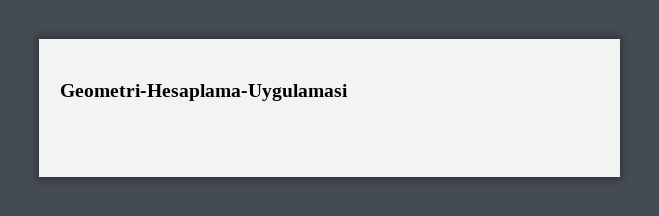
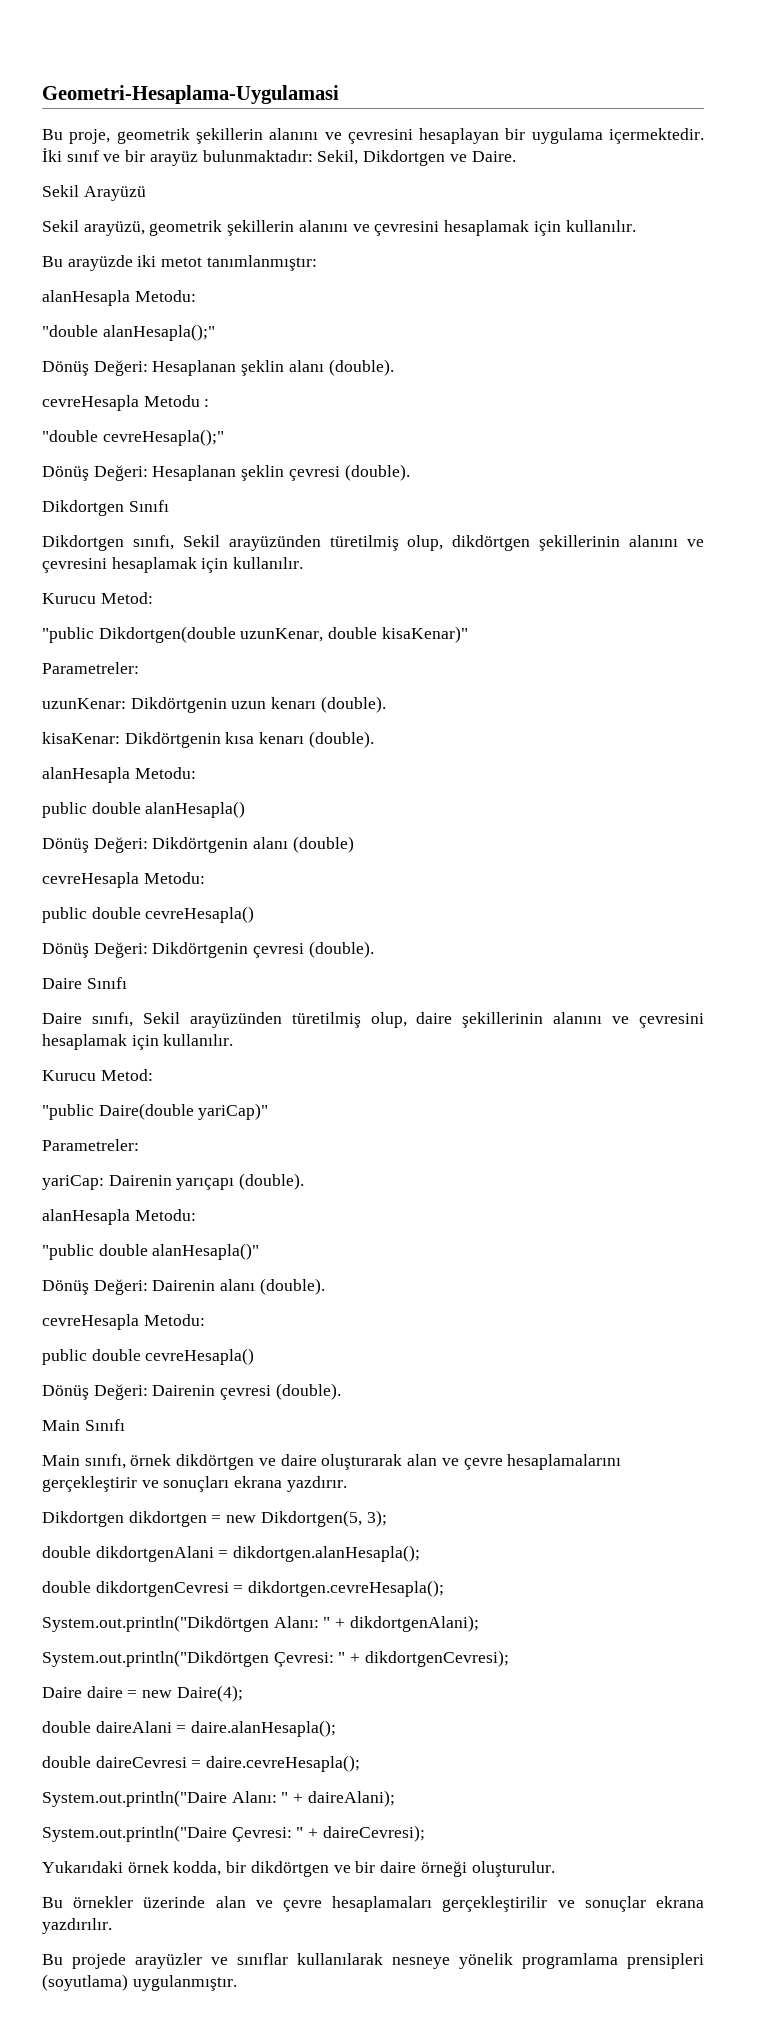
(348, 92) none -> [42,128,704,144] [42,148,516,166] [42,185,146,201] [42,220,636,236] [42,255,317,271] [42,290,196,306] [42,324,215,341] [42,359,394,376] [42,395,210,411] [42,429,224,446] [42,464,410,481] [42,500,169,516] [42,535,705,551] [42,557,304,573] [42,592,153,604] [42,626,468,643] [42,662,139,674] [42,696,386,713] [42,731,374,748] [42,767,196,783] [42,801,246,818] [42,836,354,853] [42,872,205,888] [42,906,255,923] [42,941,374,958] [42,977,127,989] [42,1012,704,1028] [42,1034,234,1050] [42,1069,153,1081] [42,1103,269,1120] [42,1139,139,1151] [42,1173,305,1190] [42,1209,196,1225] [42,1243,260,1260] [42,1278,325,1295] [42,1314,205,1330] [42,1348,255,1365] [42,1383,341,1400] [42,1419,125,1431] [42,1454,622,1470] [42,1476,347,1492] [42,1510,387,1527] [42,1545,421,1562] [42,1580,445,1597] [42,1615,479,1632] [42,1650,509,1667] [42,1685,243,1702] [42,1720,337,1737] [42,1755,361,1772] [42,1790,395,1807] [42,1825,425,1842] [42,1861,555,1877] [42,1896,705,1912] [42,1918,112,1934] [42,1953,704,1969] [42,1974,237,1991] // Bu proje, geometrik şekillerin alanını ve çevresini hesaplayan bir uygulama içermektedir. İki sınıf ve bir arayüz bulunmaktadır: Sekil, Dikdortgen ve Daire. // Sekil Arayüzü // Sekil arayüzü, geometrik şekillerin alanını ve çevresini hesaplamak için kullanılır. // Bu arayüzde iki metot tanımlanmıştır: // alanHesapla Metodu: // "double alanHesapla();" // Dönüş Değeri: Hesaplanan şeklin alanı (double). // cevreHesapla Metodu : // "double cevreHesapla();" // Dönüş Değeri: Hesaplanan şeklin çevresi (double). // Dikdortgen Sınıfı // Dikdortgen sınıfı, Sekil arayüzünden türetilmiş olup, dikdörtgen şekillerinin alanını ve çevresini hesaplamak için kullanılır. // Kurucu Metod: // "public Dikdortgen(double uzunKenar, double kisaKenar)" // Parametreler: // uzunKenar: Dikdörtgenin uzun kenarı (double). // kisaKenar: Dikdörtgenin kısa kenarı (double). // alanHesapla Metodu: // public double alanHesapla() // Dönüş Değeri: Dikdörtgenin alanı (double) // cevreHesapla Metodu: // public double cevreHesapla() // Dönüş Değeri: Dikdörtgenin çevresi (double). // Daire Sınıfı // Daire sınıfı, Sekil arayüzünden türetilmiş olup, daire şekillerinin alanını ve çevresini hesaplamak için kullanılır. // Kurucu Metod: // "public Daire(double yariCap)" // Parametreler: // yariCap: Dairenin yarıçapı (double). // alanHesapla Metodu: // "public double alanHesapla()" // Dönüş Değeri: Dairenin alanı (double). // cevreHesapla Metodu: // public double cevreHesapla() // Dönüş Değeri: Dairenin çevresi (double). // Main Sınıfı // Main sınıfı, örnek dikdörtgen ve daire oluşturarak alan ve çevre hesaplamalarını gerçekleştirir ve sonuçları ekrana yazdırır. // Dikdortgen dikdortgen = new Dikdortgen(5, 3); // double dikdortgenAlani = dikdortgen.alanHesapla(); // double dikdortgenCevresi = dikdortgen.cevreHesapla(); // System.out.println("Dikdörtgen Alanı: " + dikdortgenAlani); // System.out.println("Dikdörtgen Çevresi: " + dikdortgenCevresi); // Daire daire = new Daire(4); // double daireAlani = daire.alanHesapla(); // double daireCevresi = daire.cevreHesapla(); // System.out.println("Daire Alanı: " + daireAlani); // System.out.println("Daire Çevresi: " + daireCevresi); // Yukarıdaki örnek kodda, bir dikdörtgen ve bir daire örneği oluşturulur. // Bu örnekler üzerinde alan ve çevre hesaplamaları gerçekleştirilir ve sonuçlar ekrana yazdırılır. // Bu projede arayüzler ve sınıflar kullanılarak nesneye yönelik programlama prensipleri (soyutlama) uygulanmıştır.

